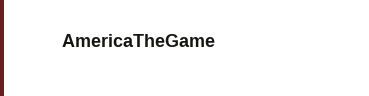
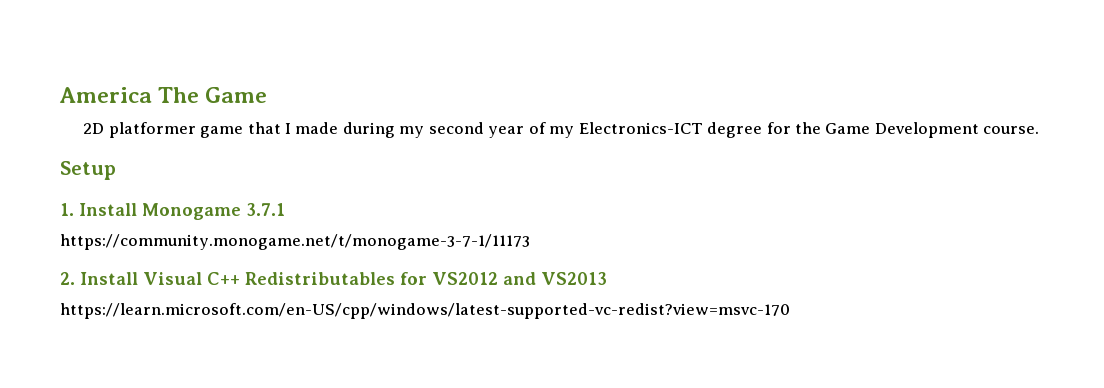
[62,34,215,47] AmericaTheGame -> [59,87,268,103] [83,122,1040,138] [60,161,116,180] [60,203,285,220] [60,234,530,250] [60,272,607,285] [60,303,790,319] America The Game // 2D platformer game that I made during my second year of my Electronics-ICT degree for the Game Development course. // Setup // 1. Install Monogame 3.7.1 // https://community.monogame.net/t/monogame-3-7-1/11173 // 2. Install Visual C++ Redistributables for VS2012 and VS2013 // https://learn.microsoft.com/en-US/cpp/windows/latest-supported-vc-redist?view=msvc-170

